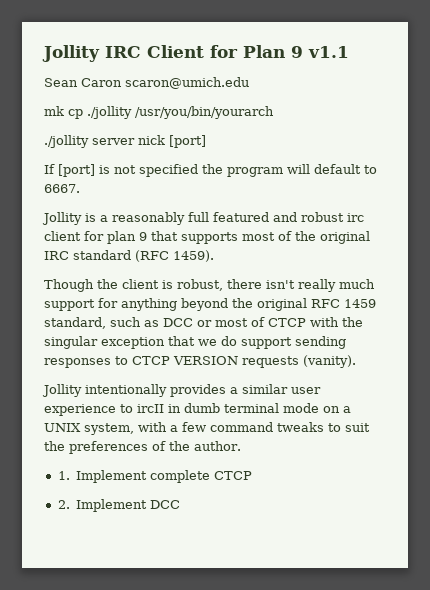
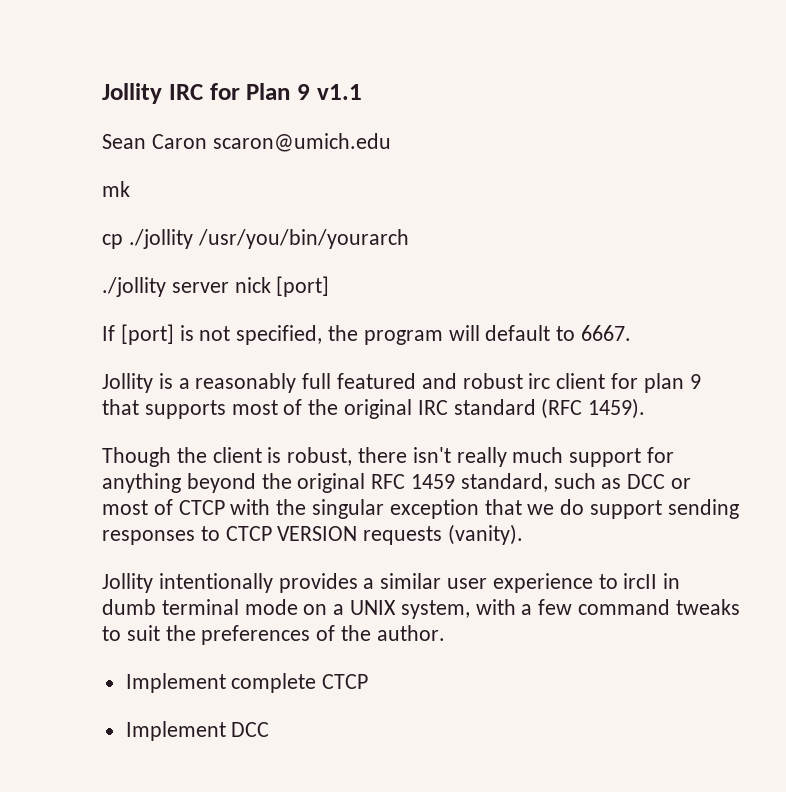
[147,45,204,58] Client -> (203, 92) none
(64, 111) none -> (130, 189) //
[139,164,198,177] specified -> [236,325,323,345] specified,
[57,471,70,480] 1. -> (445, 633) none
[57,500,70,509] 2. -> (369, 681) none

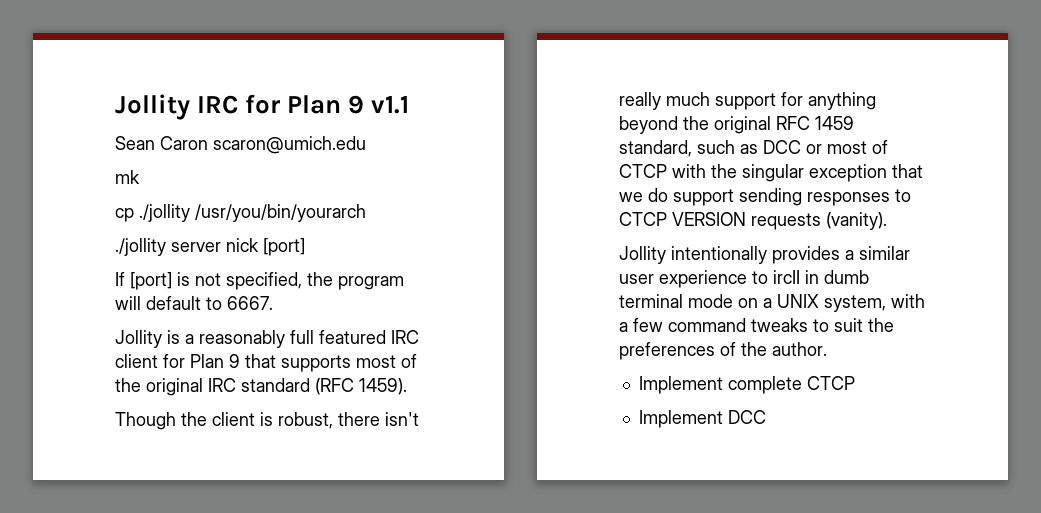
[421,373,551,389] and robust irc -> [391,330,419,344] IRC
[643,373,684,393] plan -> [190,354,224,368] Plan

